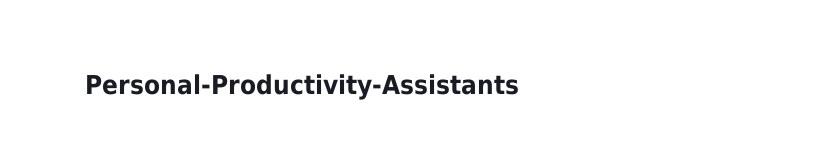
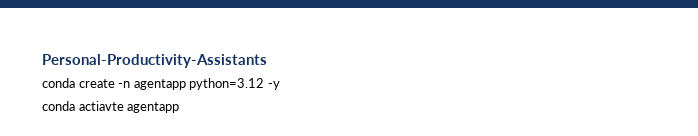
(519, 87) none -> [42,78,280,90] [42,101,180,113] // conda create -n agentapp python=3.12 -y // conda actiavte agentapp

